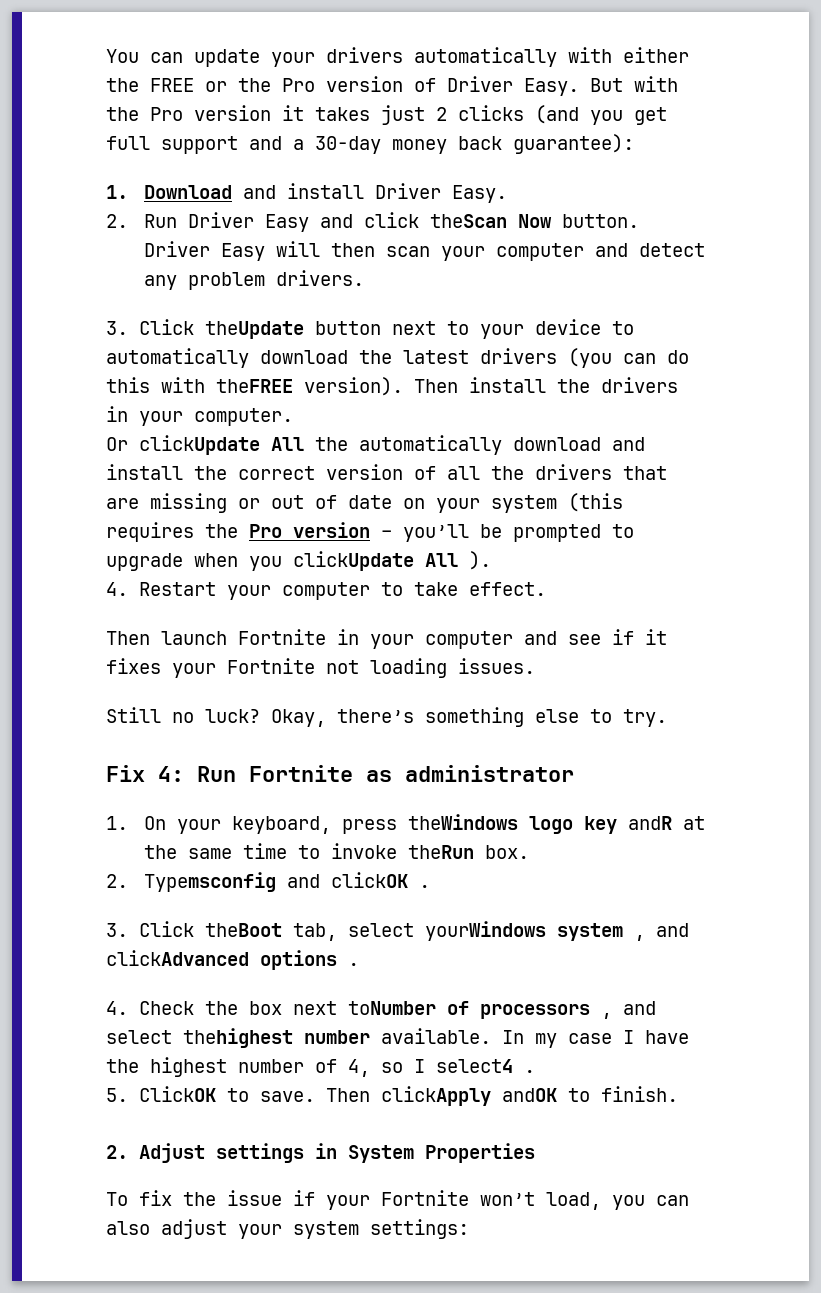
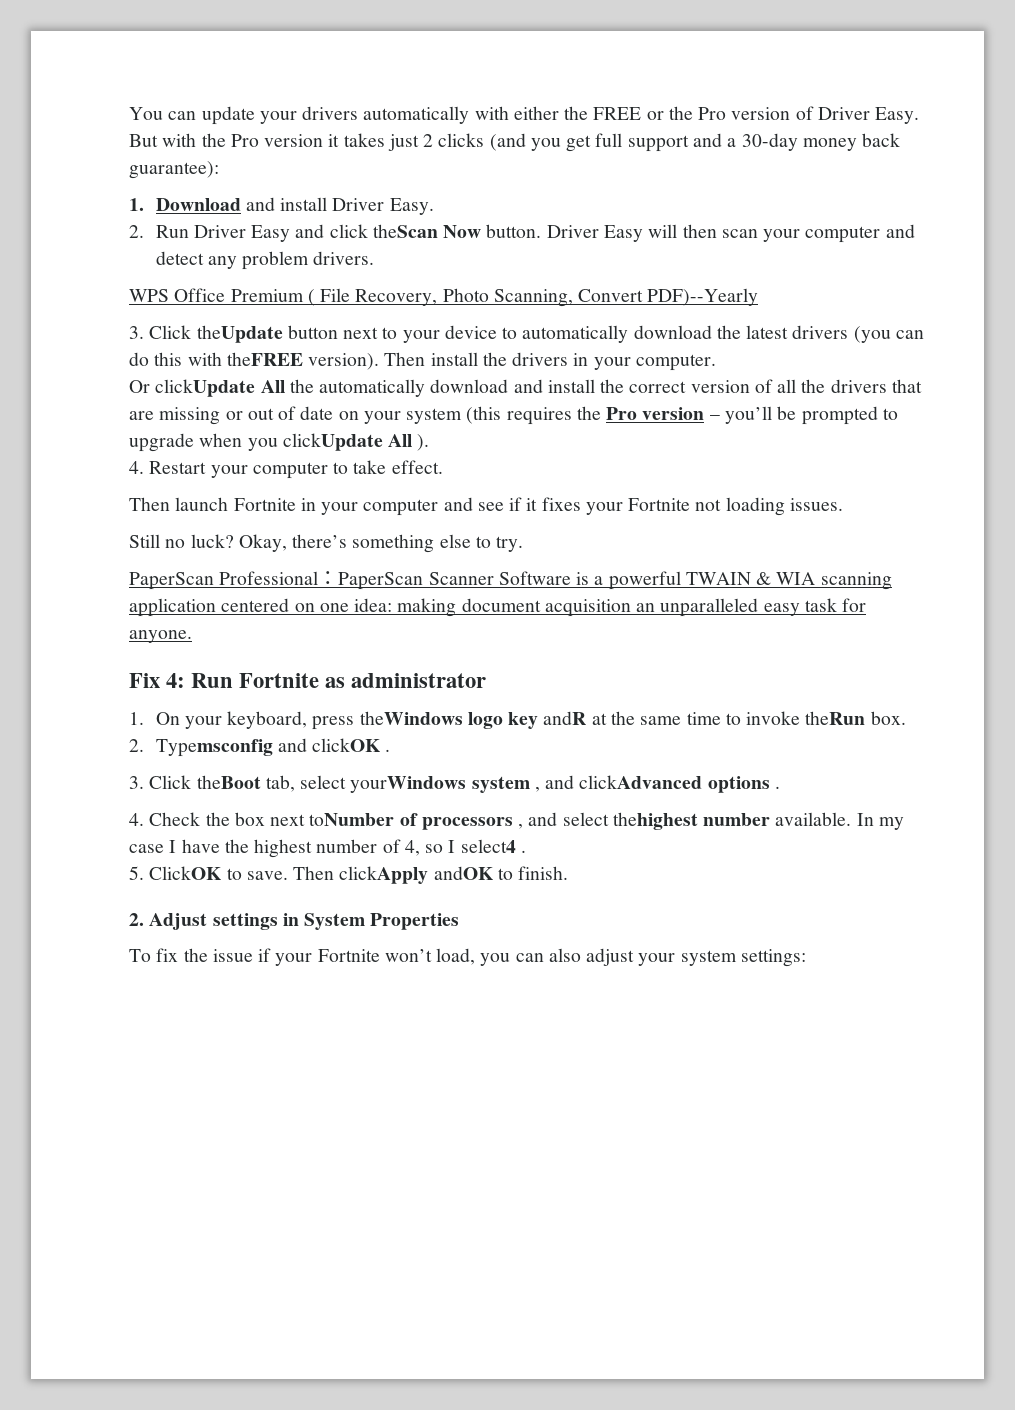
(364, 278) none -> [129,288,759,307] // WPS Office Premium ( File Recovery, Photo Scanning, Convert PDF)--Yearly
(667, 718) none -> [129,571,892,590] [129,598,867,617] [129,630,192,643] // PaperScan Professional：PaperScan Scanner Software is a powerful TWAIN & WIA scanning application centered on one idea: making document acquisition an unparalleled easy task for anyone.

